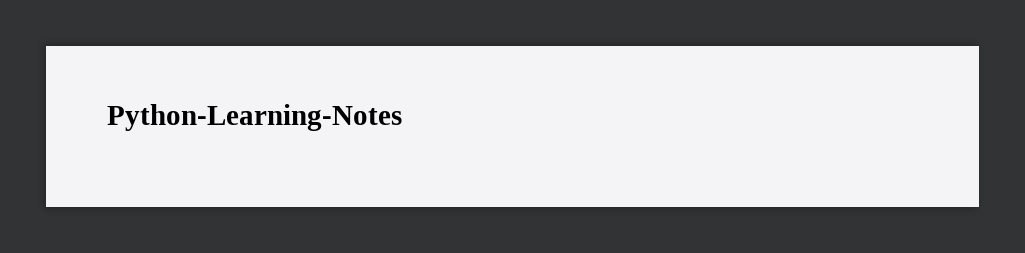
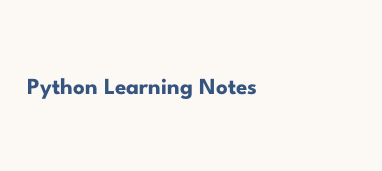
[107,104,402,131] Python-Learning-Notes -> [27,78,258,100] Python Learning Notes

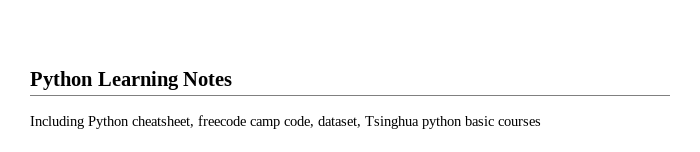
(258, 86) none -> [30,115,541,129] // Including Python cheatsheet, freecode camp code, dataset, Tsinghua python basic courses

